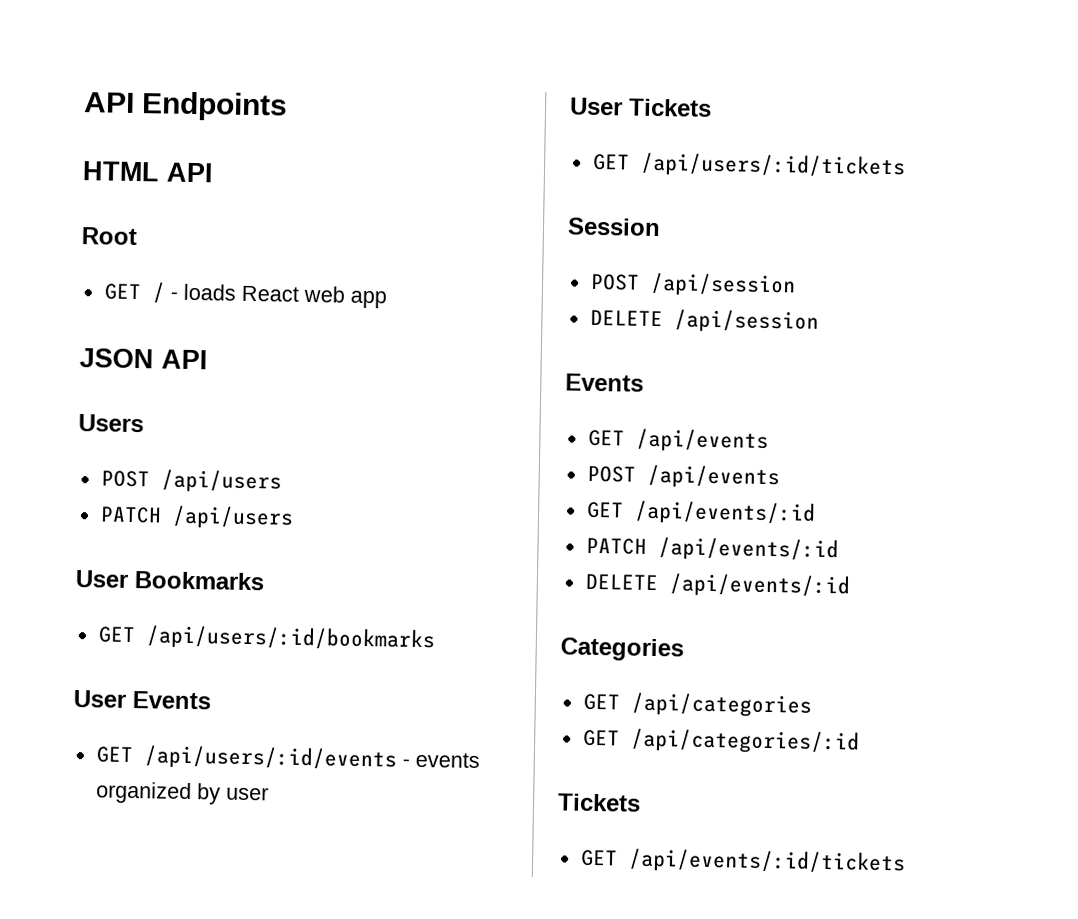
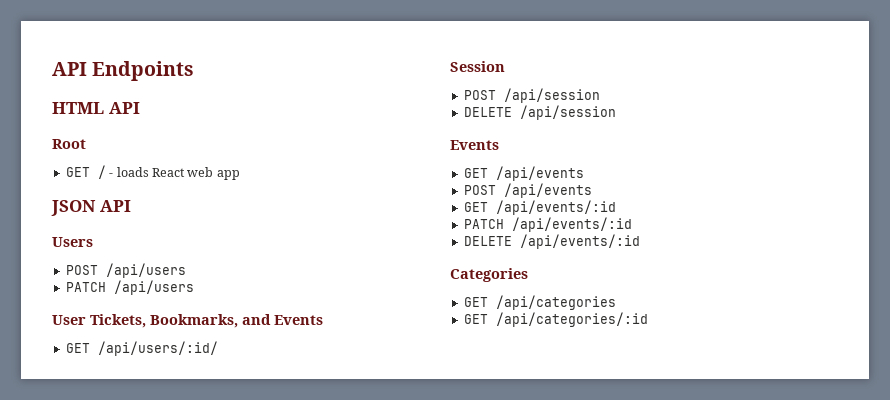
[134,571,264,591] [97,625,436,653] [73,689,211,710] [95,745,480,772] [95,781,269,805] [569,97,712,117] [592,152,906,180] Bookmarks // GET /api/users/:id/bookmarks // User Events // GET /api/users/:id/events - events organized by user // User Tickets // GET /api/users/:id/tickets -> [90,314,323,328] [65,341,218,356] Tickets, Bookmarks, and Events // GET /api/users/:id/
[557,793,641,812] [579,848,906,876] // Tickets // GET /api/events/:id/tickets -> (648, 319) none

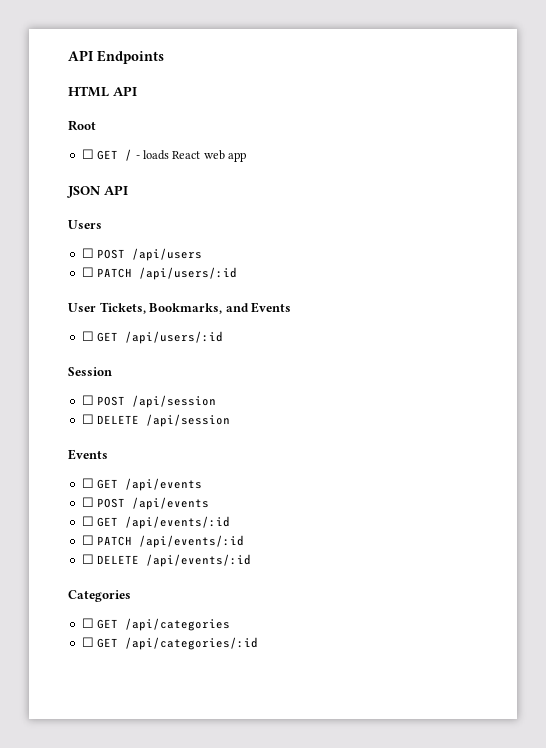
(86, 144) none -> [81,149,94,159] ☐
(93, 242) none -> [81,248,94,258] ☐
[65,280,194,295] PATCH /api/users -> [81,267,238,280] ☐ PATCH /api/users/:id
[65,341,218,356] GET /api/users/:id/ -> [81,331,224,344] ☐ GET /api/users/:id
(505, 66) none -> [81,395,94,405] ☐
(600, 95) none -> [81,414,94,424] ☐
(499, 145) none -> [81,478,94,488] ☐
(584, 173) none -> [81,497,94,507] ☐
(592, 190) none -> [81,516,94,526] ☐
(616, 207) none -> [81,535,94,545] ☐
(632, 224) none -> [81,554,94,564] ☐
(528, 275) none -> [81,618,94,628] ☐
(616, 302) none -> [81,637,94,647] ☐

